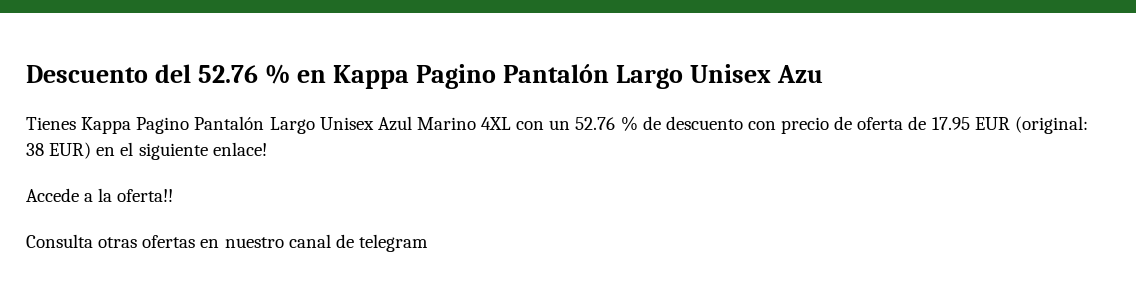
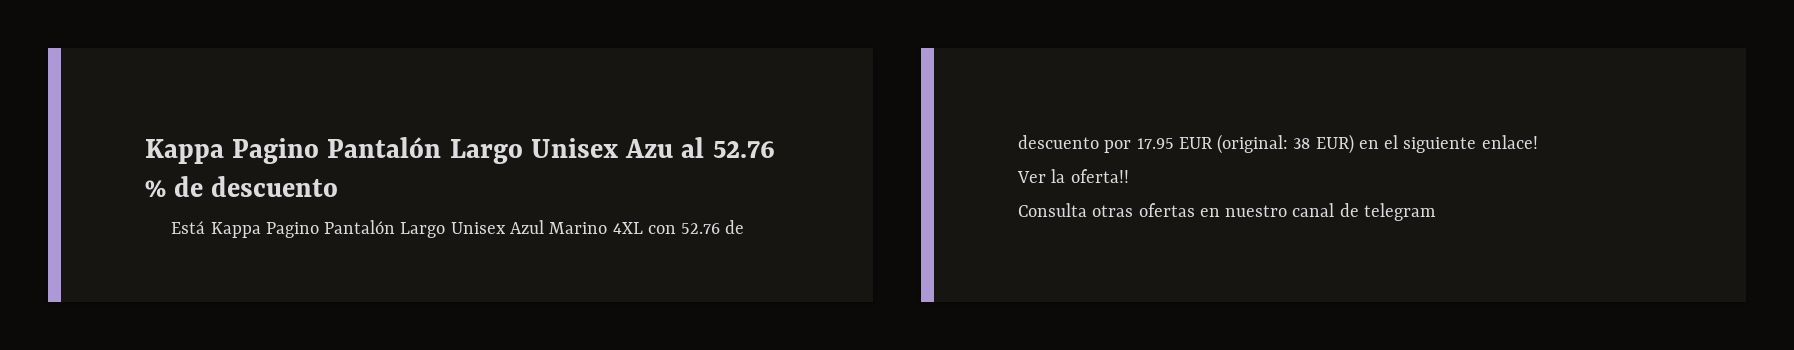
[26,64,327,84] Descuento del 52.76 % en -> (145, 151) none
[26,117,76,130] // Tienes -> [681,137,775,158] [145,176,339,197] [171,221,206,234] al 52.76 % de descuento // Está
[549,116,927,134] un 52.76 % de descuento con precio de oferta de -> [681,220,745,234] [1018,135,1132,153] 52.76 de descuento por
[26,188,94,202] Accede a -> [1017,171,1046,183] Ver

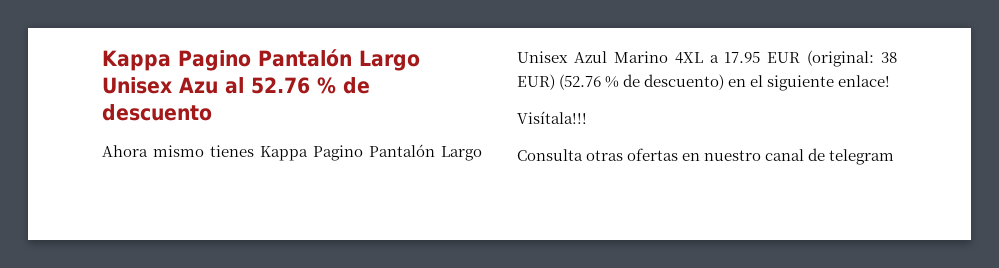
[171,221,206,234] Está -> [102,145,254,157] Ahora mismo tienes
[647,220,745,234] [1018,135,1132,153] con 52.76 de descuento por -> [709,55,719,63] a
(1354, 144) none -> [559,74,725,90] (52.76 % de descuento)
[1017,169,1129,183] Ver la oferta!! -> [517,111,587,124] Visítala!!!

